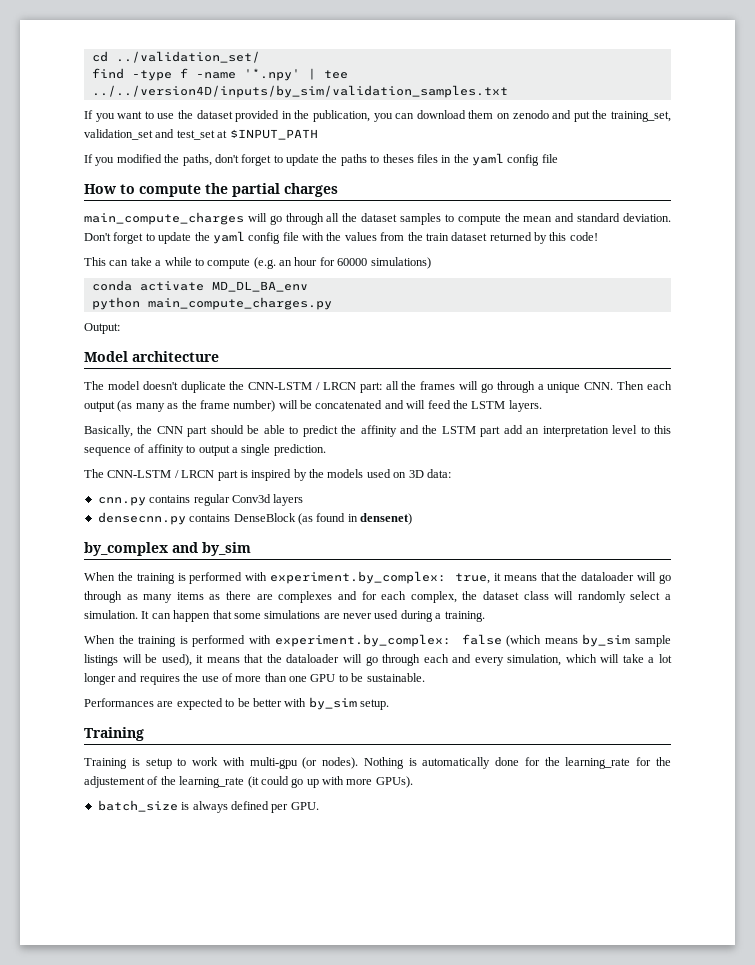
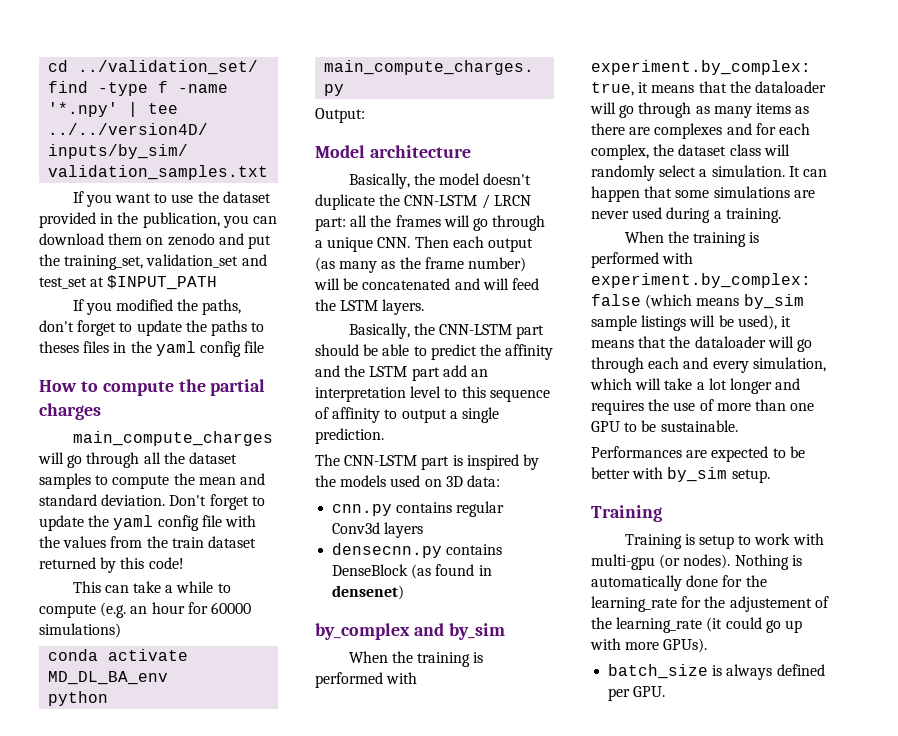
[84,381,104,390] The -> [348,173,435,189] Basically, the
[156,426,183,434] CNN -> [438,324,512,335] CNN-LSTM
[174,470,215,478] / LRCN -> (418, 460) none

